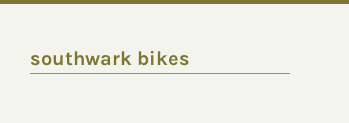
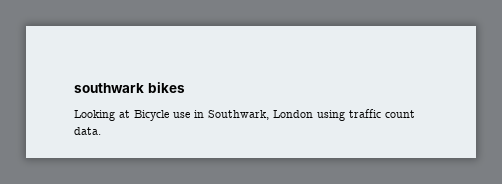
(191, 58) none -> [74,109,415,121] [74,127,101,135] // Looking at Bicycle use in Southwark, London using traffic count data.

